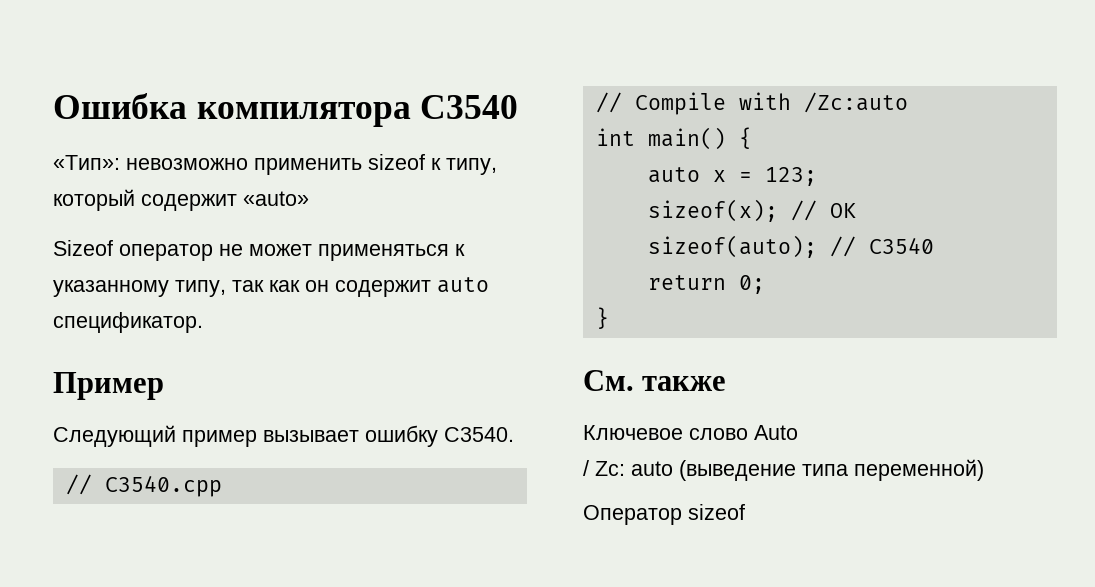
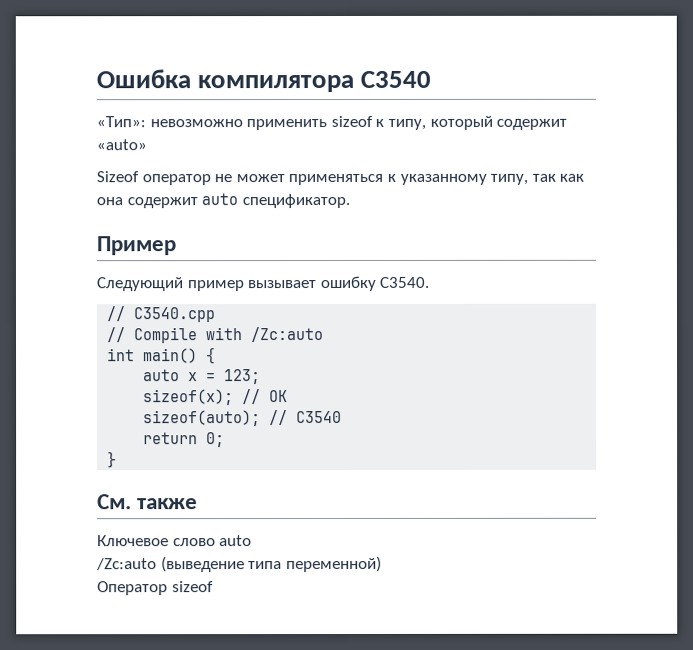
[305,280,329,292] он -> [96,197,123,206] она
[754,425,798,440] [583,460,673,476] Auto // / Zc: auto -> [219,535,253,547] [96,558,157,571] auto // /Zc:auto

